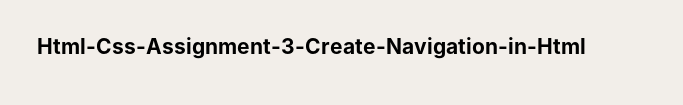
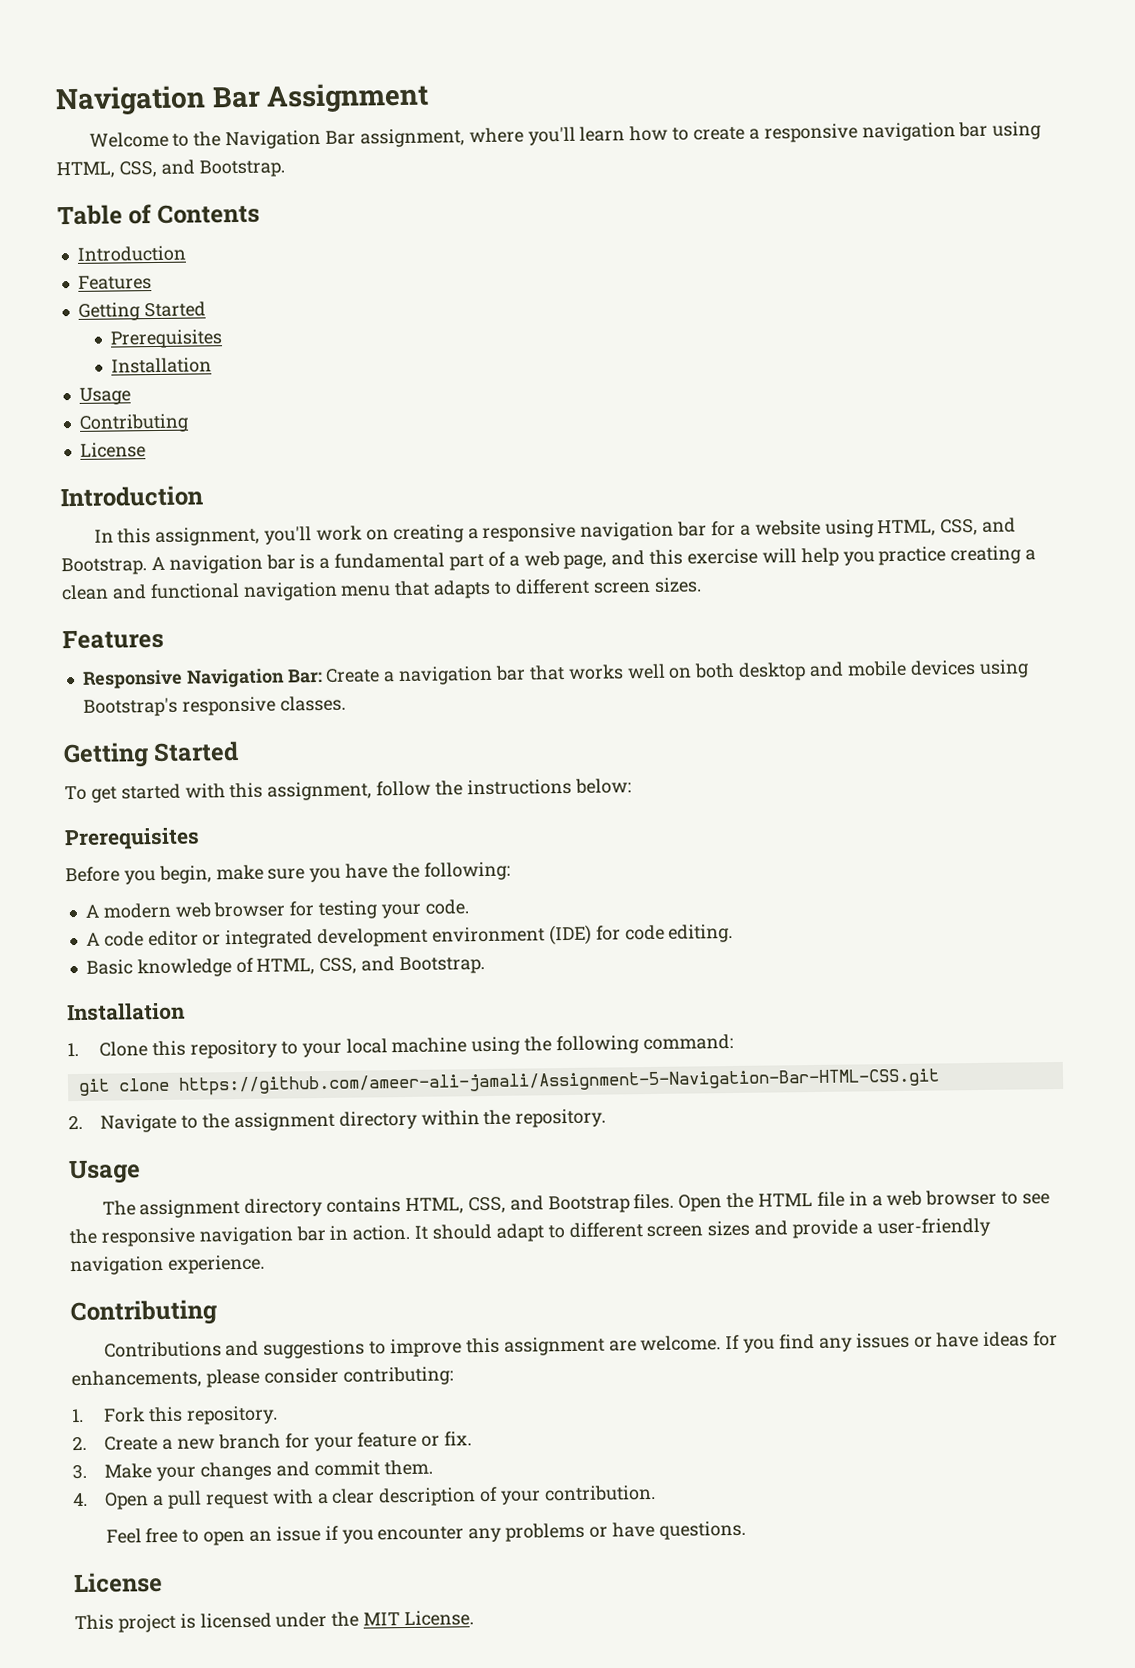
[37,37,586,59] Html-Css-Assignment-3-Create-Navigation-in-Html -> [55,82,430,116] [88,121,1042,150] [56,159,285,179] [57,203,260,226] [76,245,186,262] [77,275,152,290] [77,301,206,321] [110,329,224,349] [111,357,213,374] [78,387,131,405] [78,413,189,433] [79,442,146,458] [60,485,203,508] [93,517,1017,547] [61,545,1037,576] [61,577,702,601] [62,628,164,650] [81,659,1029,689] [82,695,346,717] [63,741,240,769] [64,778,632,803] [64,827,200,851] [65,861,511,885] [84,899,469,920] [85,923,734,949] [85,956,485,978] [67,1002,186,1022] [67,1033,734,1059] [77,1068,940,1096] [68,1108,607,1133] [68,1159,141,1185] [101,1189,1050,1219] [69,1217,991,1247] [70,1254,265,1276] [70,1299,217,1327] [103,1331,1059,1359] [71,1366,454,1389] [71,1405,278,1425] [72,1431,473,1452] [72,1459,433,1482] [73,1484,656,1510] [105,1520,746,1546] [73,1572,163,1594] [74,1610,475,1633] Navigation Bar Assignment // Welcome to the Navigation Bar assignment, where you'll learn how to create a responsive navigation bar using HTML, CSS, and Bootstrap. // Table of Contents // Introduction // Features // Getting Started // Prerequisites // Installation // Usage // Contributing // License // Introduction // In this assignment, you'll work on creating a responsive navigation bar for a website using HTML, CSS, and Bootstrap. A navigation bar is a fundamental part of a web page, and this exercise will help you practice creating a clean and functional navigation menu that adapts to different screen sizes. // Features // Responsive Navigation Bar: Create a navigation bar that works well on both desktop and mobile devices using Bootstrap's responsive classes. // Getting Started // To get started with this assignment, follow the instructions below: // Prerequisites // Before you begin, make sure you have the following: // A modern web browser for testing your code. // A code editor or integrated development environment (IDE) for code editing. // Basic knowledge of HTML, CSS, and Bootstrap. // Installation // 1. Clone this repository to your local machine using the following command: // git clone https://github.com/ameer-ali-jamali/Assignment-5-Navigation-Bar-HTML-CSS.git // 2. Navigate to the assignment directory within the repository. // Usage // The assignment directory contains HTML, CSS, and Bootstrap files. Open the HTML file in a web browser to see the responsive navigation bar in action. It should adapt to different screen sizes and provide a user-friendly navigation experience. // Contributing // Contributions and suggestions to improve this assignment are welcome. If you find any issues or have ideas for enhancements, please consider contributing: // 1. Fork this repository. // 2. Create a new branch for your feature or fix. // 3. Make your changes and commit them. // 4. Open a pull request with a clear description of your contribution. // Feel free to open an issue if you encounter any problems or have questions. // License // This project is licensed under the MIT License.

